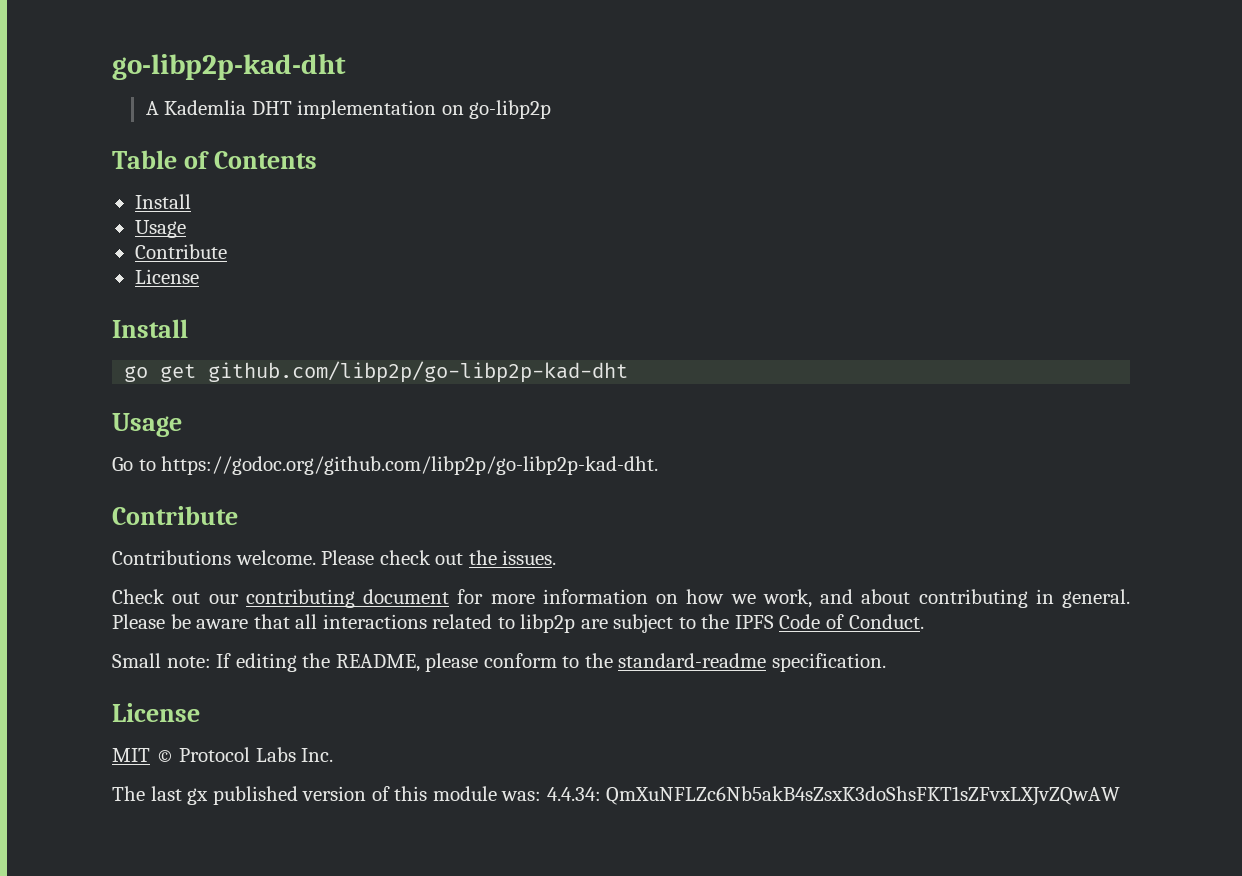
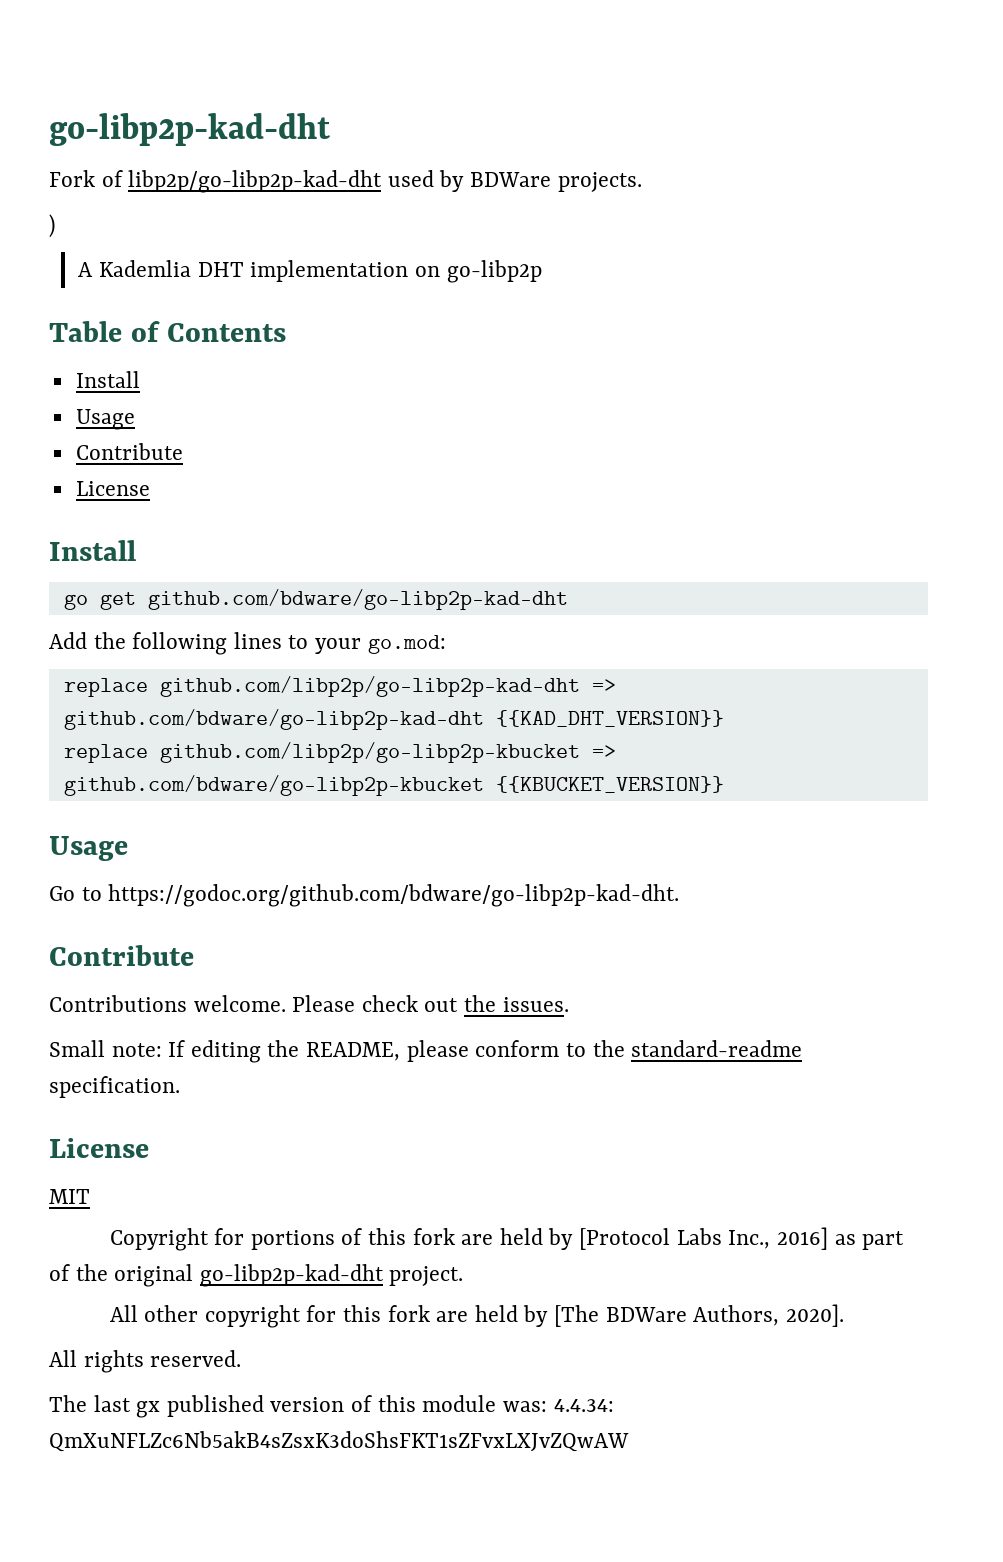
[112,53,346,80] go-libp2p-kad-dht -> [49,113,330,146] [49,170,642,193] [49,214,55,238] go-libp2p-kad-dht // Fork of libp2p/go-libp2p-kad-dht used by BDWare projects. // )
[208,361,629,383] github.com/libp2p/go-libp2p-kad-dht -> [147,589,568,610] [49,632,446,655] [63,676,616,697] [63,709,724,730] [63,742,616,763] [63,775,724,796] github.com/bdware/go-libp2p-kad-dht // Add the following lines to your go.mod: // replace github.com/libp2p/go-libp2p-kad-dht => github.com/bdware/go-libp2p-kad-dht {{KAD_DHT_VERSION}} // replace github.com/libp2p/go-libp2p-kbucket => github.com/bdware/go-libp2p-kbucket {{KBUCKET_VERSION}}
[161,456,659,475] https://godoc.org/github.com/libp2p/go-libp2p-kad-dht. -> [108,884,680,907] https://godoc.org/github.com/bdware/go-libp2p-kad-dht.
[112,589,1130,608] [112,614,924,633] // Check out our contributing document for more information on how we work, and about contributing in general. Please be aware that all interactions related to libp2p are subject to the IPFS Code of Conduct. -> (569, 1004) none
[155,747,334,762] © Protocol Labs Inc. -> [109,1227,905,1251] [49,1264,464,1287] [109,1304,844,1328] [49,1350,242,1373] // Copyright for portions of this fork are held by [Protocol Labs Inc., 2016] as part of the original go-libp2p-kad-dht project. // All other copyright for this fork are held by [The BDWare Authors, 2020]. // All rights reserved.

